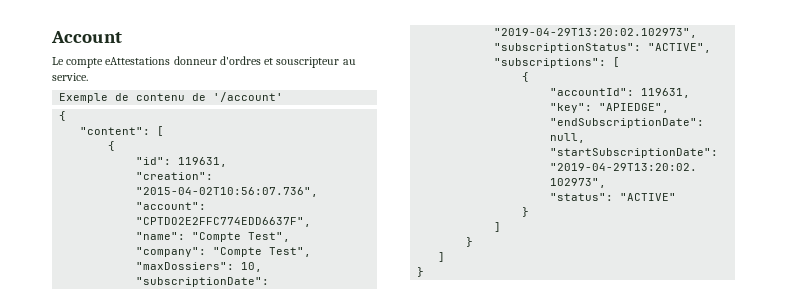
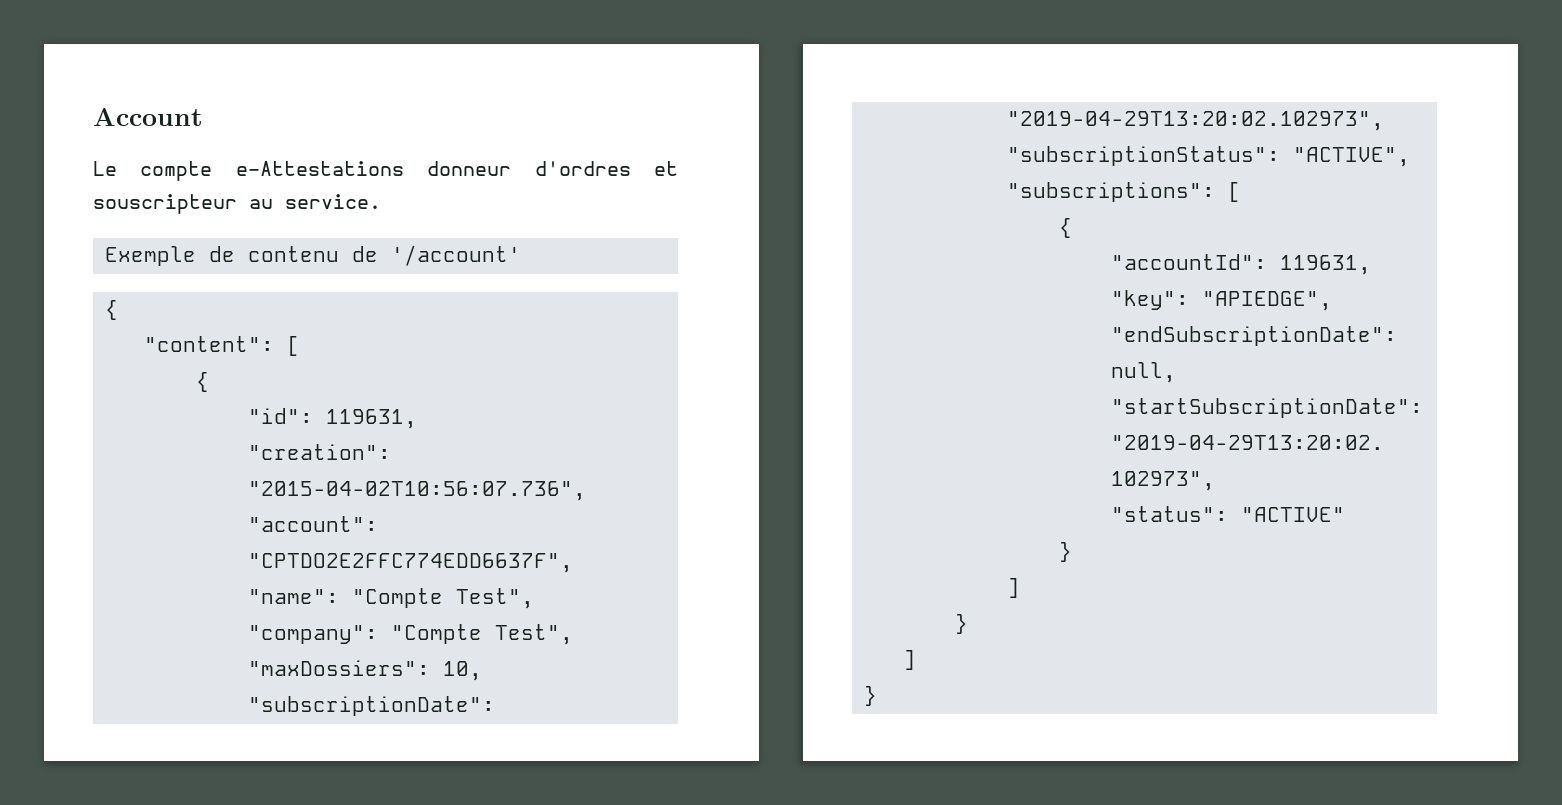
[105,57,171,65] eAttestations -> [235,161,404,176] e-Attestations

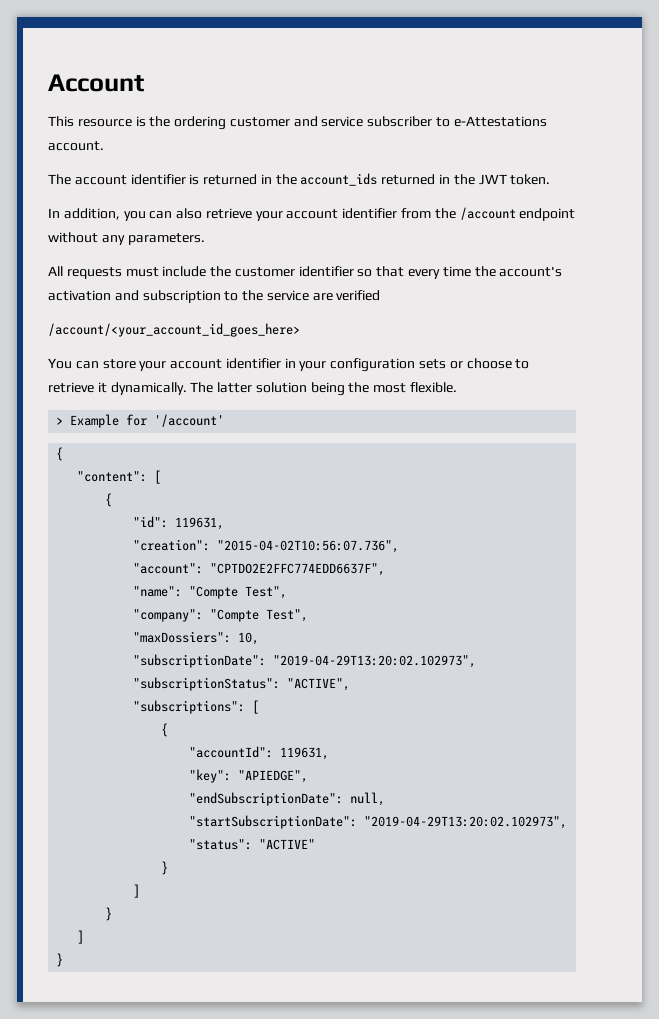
[93,161,678,181] [93,194,381,214] [104,246,378,266] Le compte e-Attestations donneur d'ordres et souscripteur au service. // Exemple de contenu de -> [48,116,547,130] [48,141,104,151] [48,173,551,186] [48,207,576,221] [48,232,205,245] [48,266,563,279] [48,290,381,303] [48,323,300,337] [48,358,530,372] [48,382,458,396] [56,414,148,428] This resource is the ordering customer and service subscriber to e-Attestations account. // The account identifier is returned in the account_ids returned in the JWT token. // In addition, you can also retrieve your account identifier from the /account endpoint without any parameters. // All requests must include the customer identifier so that every time the account's activation and subscription to the service are verified // /account/<your_account_id_goes_here> // You can store your account identifier in your configuration sets or choose to retrieve it dynamically. The latter solution being the most flexible. // > Example for

